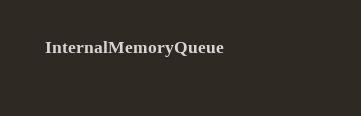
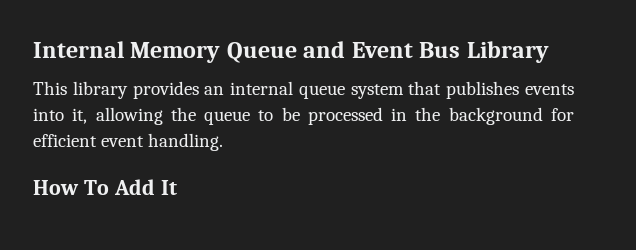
[45,41,224,57] InternalMemoryQueue -> [33,41,549,63] [33,81,574,99] [33,107,574,125] [33,133,224,151] [33,179,177,195] Internal Memory Queue and Event Bus Library // This library provides an internal queue system that publishes events into it, allowing the queue to be processed in the background for efficient event handling. // How To Add It

